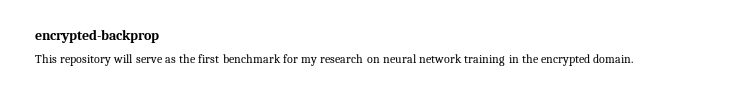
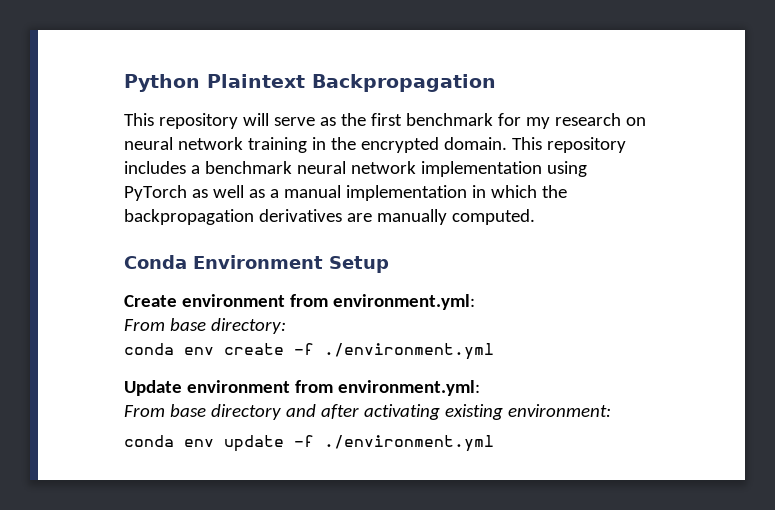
[35,29,159,43] encrypted-backprop -> [124,74,496,92] Python Plaintext Backpropagation
(634, 58) none -> [511,137,626,153] [124,161,587,177] [124,185,567,201] [124,209,535,225] [124,255,389,273] [124,294,475,310] [124,318,286,334] [124,343,494,360] [124,380,480,396] [124,404,611,420] [124,435,494,452] This repository includes a benchmark neural network implementation using PyTorch as well as a manual implementation in which the backpropagation derivatives are manually computed. // Conda Environment Setup // Create environment from environment.yml: // From base directory: // conda env create -f ./environment.yml // Update environment from environment.yml: // From base directory and after activating existing environment: // conda env update -f ./environment.yml

